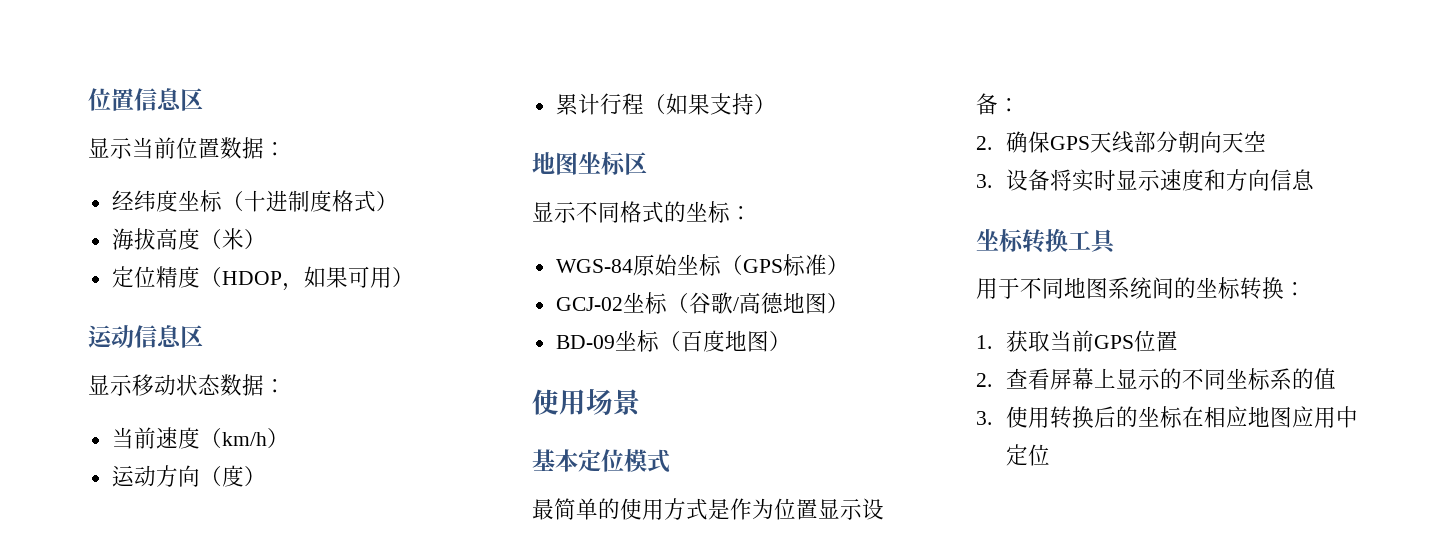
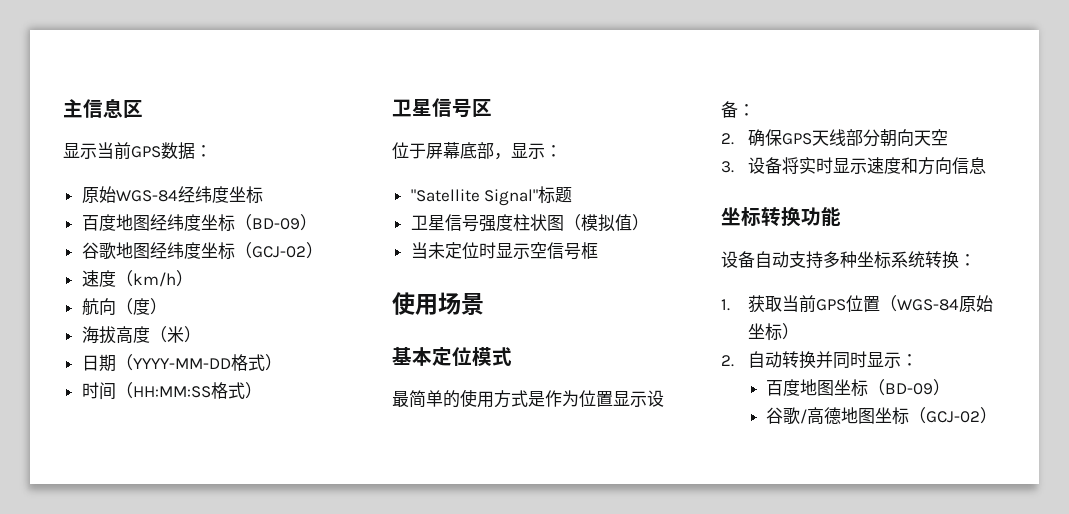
[88,88,134,111] 位置 -> [63,99,83,118] 主
[176,137,286,159] [111,190,398,212] [111,228,266,250] [111,266,414,291] [88,325,203,348] [88,374,286,396] [111,427,289,449] [111,465,266,487] [555,93,776,115] [532,152,647,175] [532,201,752,223] [555,254,849,276] [555,292,849,314] [555,330,791,352] 位置数据： // 经纬度坐标（十进制度格式） // 海拔高度（米） // 定位精度（HDOP，如果可用） // 运动信息区 // 显示移动状态数据： // 当前速度（km/h） // 运动方向（度） // 累计行程（如果支持） // 地图坐标区 // 显示不同格式的坐标： // WGS-84原始坐标（GPS标准） // GCJ-02坐标（谷歌/高德地图） // BD-09坐标（百度地图） -> [131,142,212,160] [81,186,263,204] [81,214,317,232] [81,242,323,260] [81,270,193,287] [81,298,167,315] [81,326,201,344] [81,354,282,372] [81,382,262,400] [392,98,492,118] [392,142,562,160] [410,186,573,206] [410,214,649,232] [410,242,598,260] GPS数据： // 原始WGS-84经纬度坐标 // 百度地图经纬度坐标（BD-09） // 谷歌地图经纬度坐标（GCJ-02） // 速度（km/h） // 航向（度） // 海拔高度（米） // 日期（YYYY-MM-DD格式） // 时间（HH:MM:SS格式） // 卫星信号区 // 位于屏幕底部，显示： // "Satellite Signal"标题 // 卫星信号强度柱状图（模拟值） // 当未定位时显示空信号框
[1068,229,1117,254] [976,277,1241,299] 工具 // 用于不同地图系统间的坐标 -> [801,207,841,226] [721,251,925,269] 功能 // 设备自动支持多种坐标系统
[976,368,1336,390] [976,406,1358,429] [1005,444,1050,466] // 2.查看屏幕上显示的不同坐标系的值 // 3.使用转换后的坐标在相应地图应用中定位 -> [879,295,993,312] [747,323,799,341] [721,351,918,369] [766,379,951,397] [766,407,998,425] （WGS-84原始坐标） // 2.自动转换并同时显示： // 百度地图坐标（BD-09） // 谷歌/高德地图坐标（GCJ-02）

